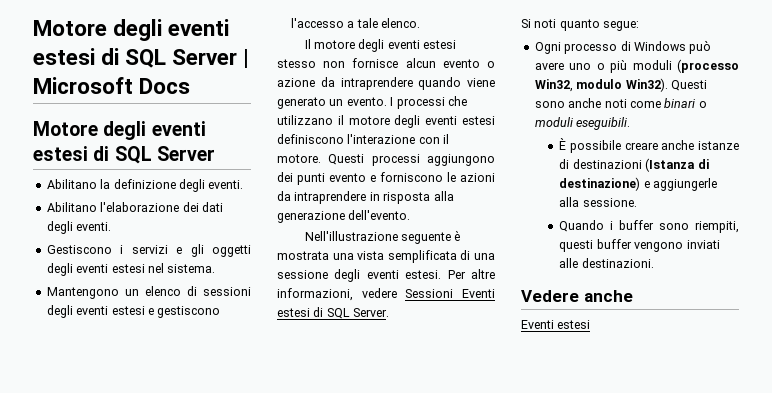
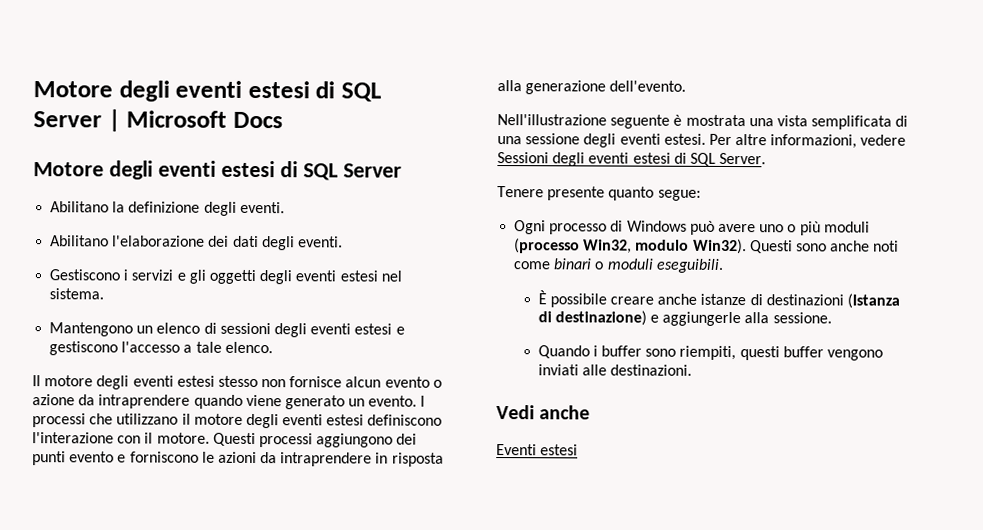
[462,289,495,298] Eventi -> [552,152,630,167] degli eventi
[521,19,557,28] Si noti -> [497,186,606,201] Tenere presente
[521,290,579,302] Vedere -> [496,405,535,420] Vedi

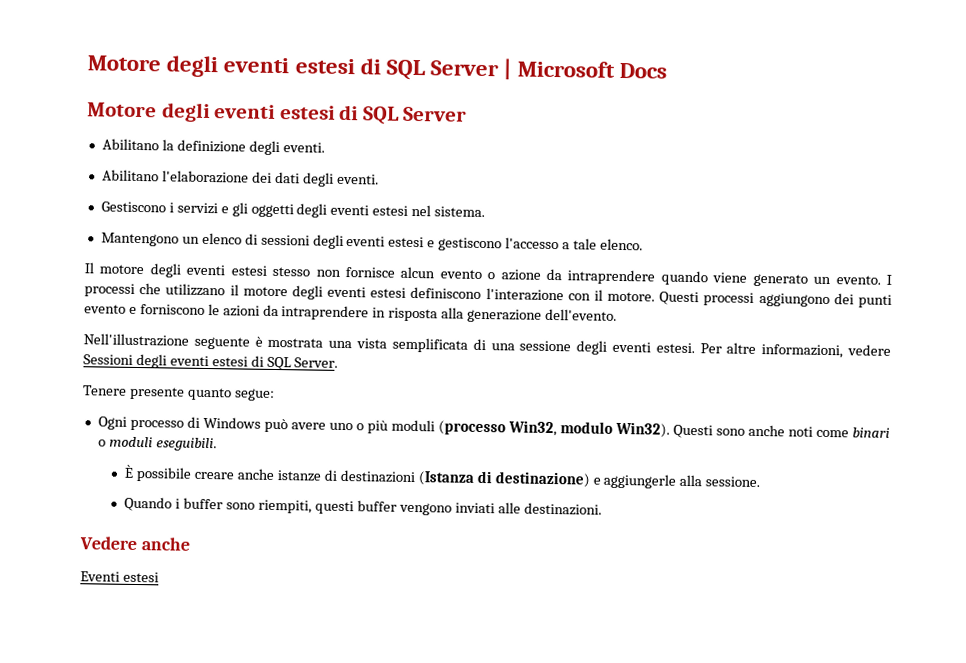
[496,405,535,420] Vedi -> [79,536,137,551] Vedere

